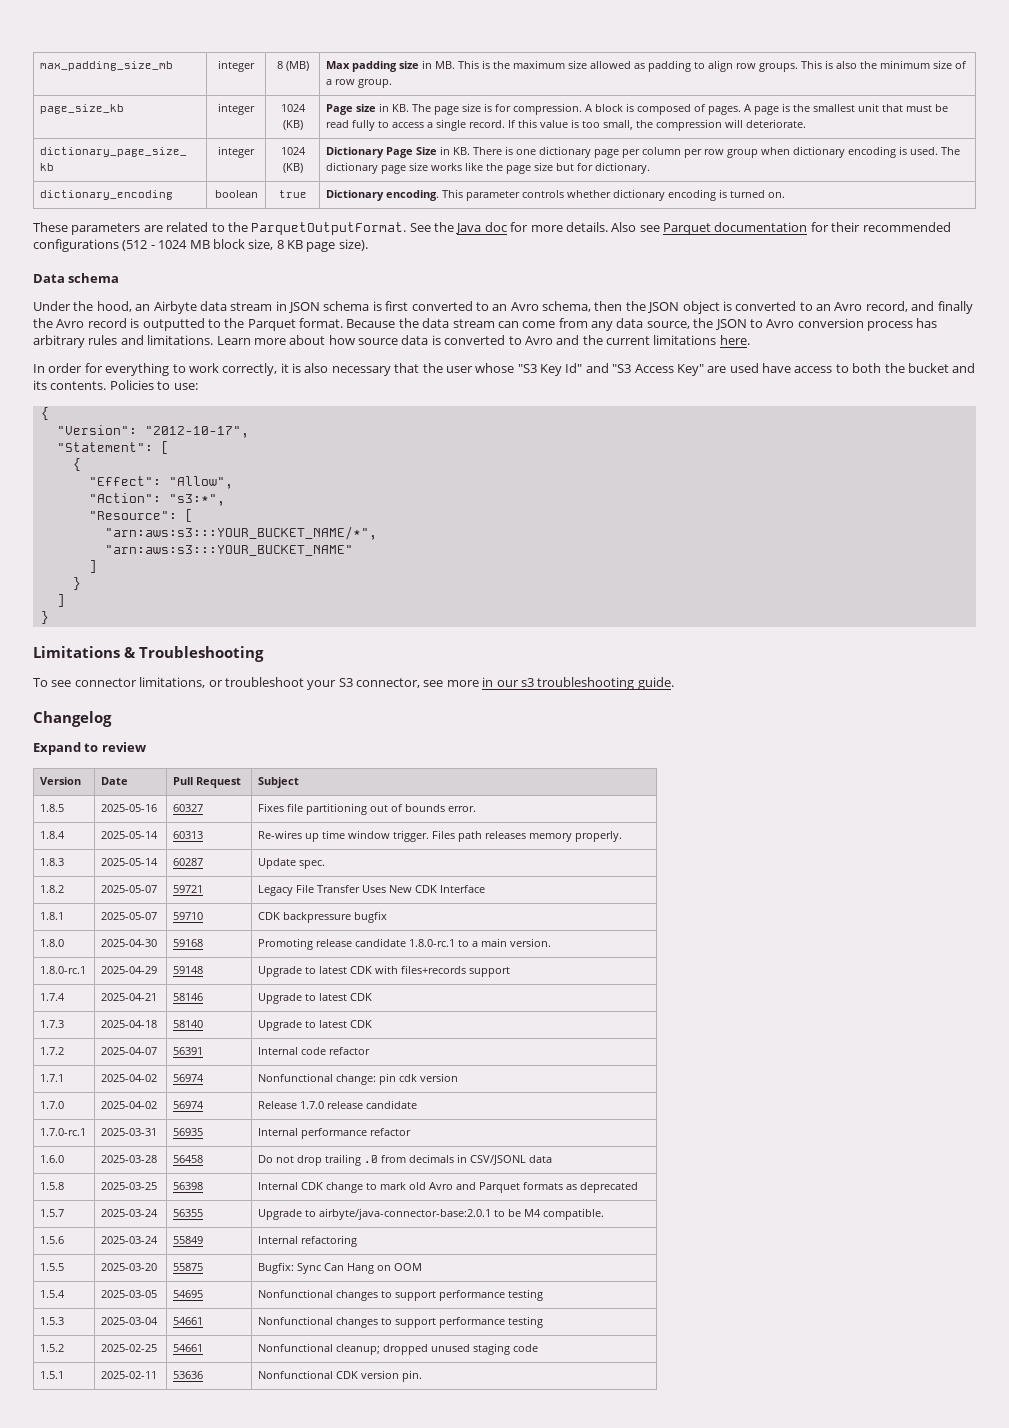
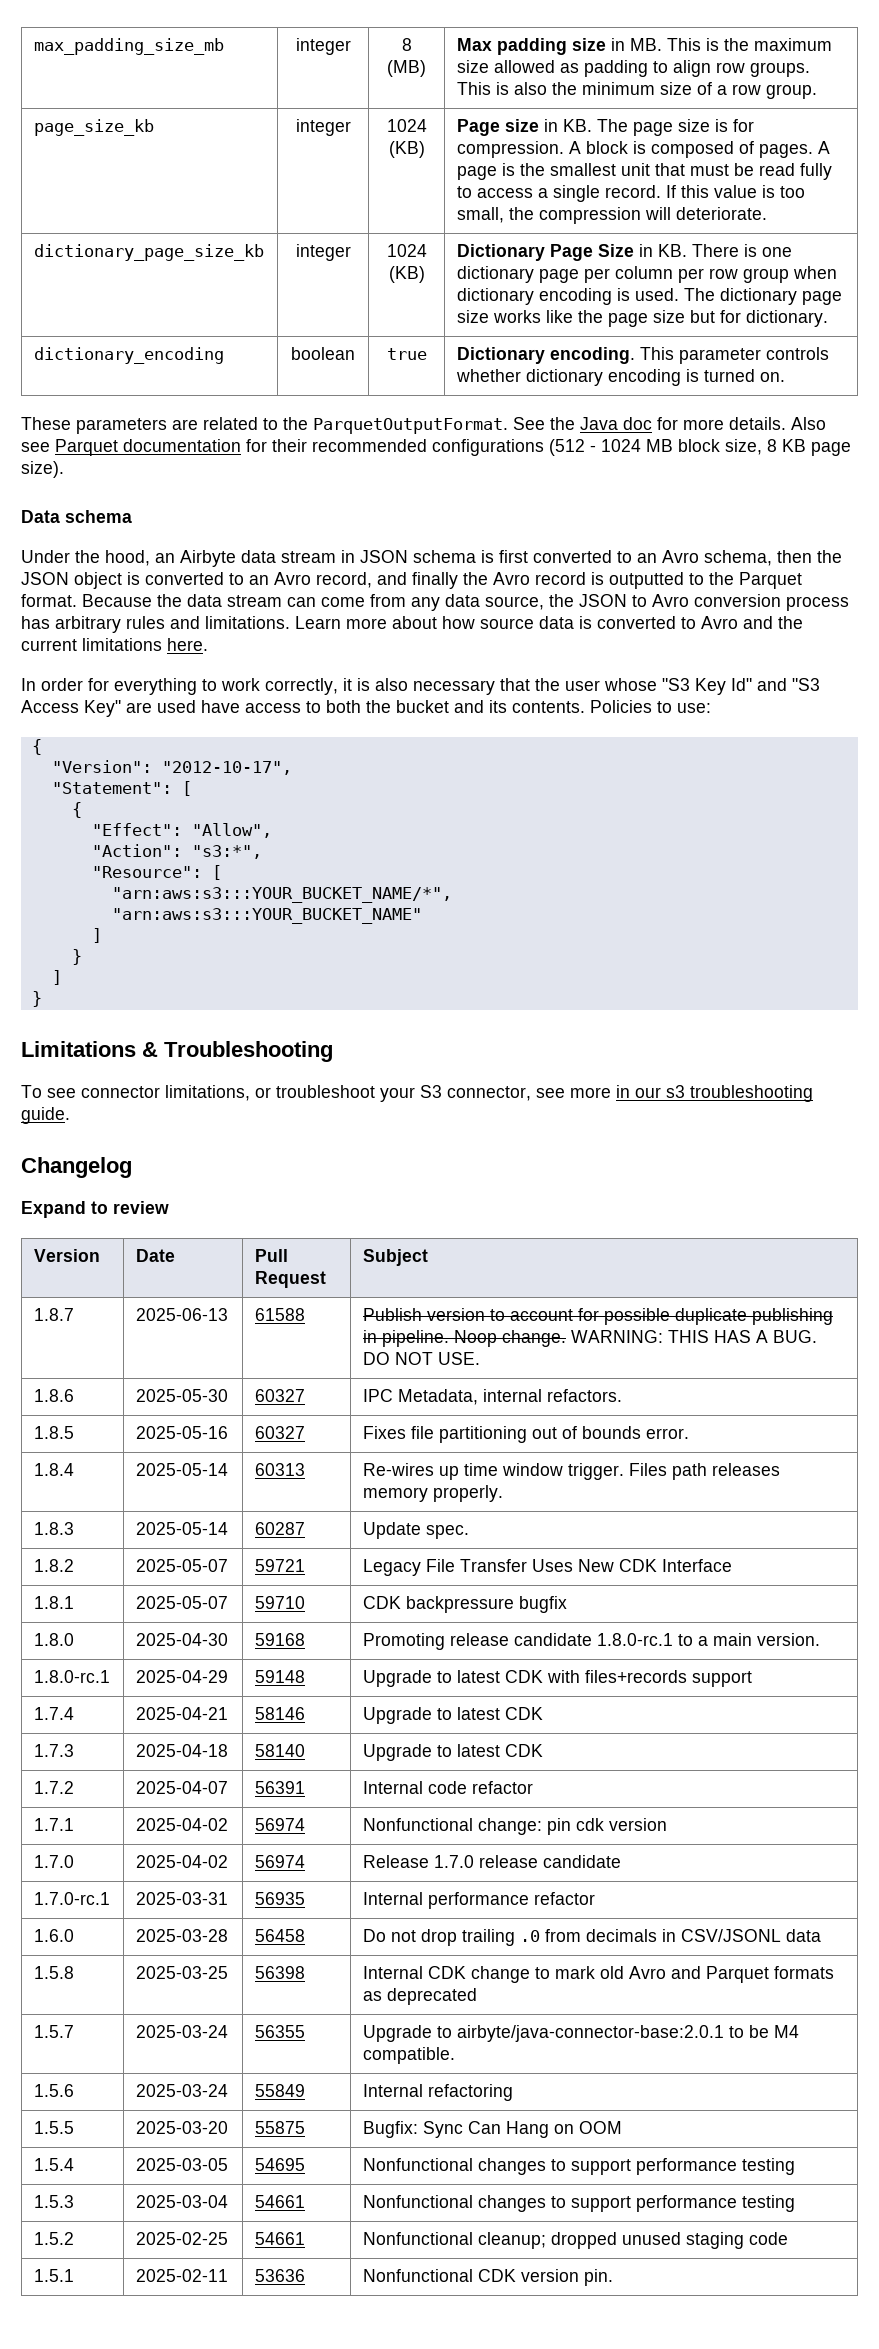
(300, 782) none -> [33,1308,74,1321] [135,1308,228,1321] [254,1308,305,1321] [362,1308,833,1325] [362,1330,817,1347] [362,1352,480,1365] [33,1389,74,1402] [135,1389,228,1402] [254,1389,305,1402] [362,1389,622,1405] // 1.8.7 | 2025-06-13 | 61588 | Publish version to account for possible duplicate publishing in pipeline. Noop change. WARNING: THIS HAS A BUG. DO NOT USE. // 1.8.6 | 2025-05-30 | 60327 | IPC Metadata, internal refactors.

